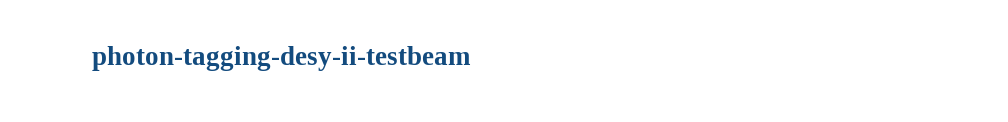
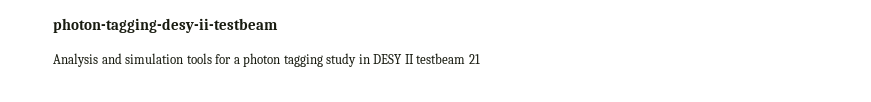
(471, 58) none -> [53,53,480,67] // Analysis and simulation tools for a photon tagging study in DESY II testbeam 21

